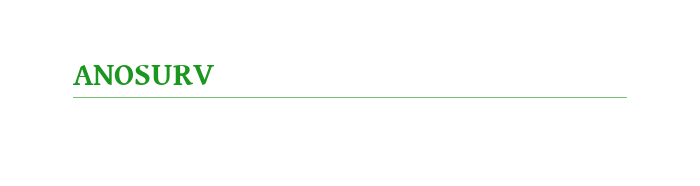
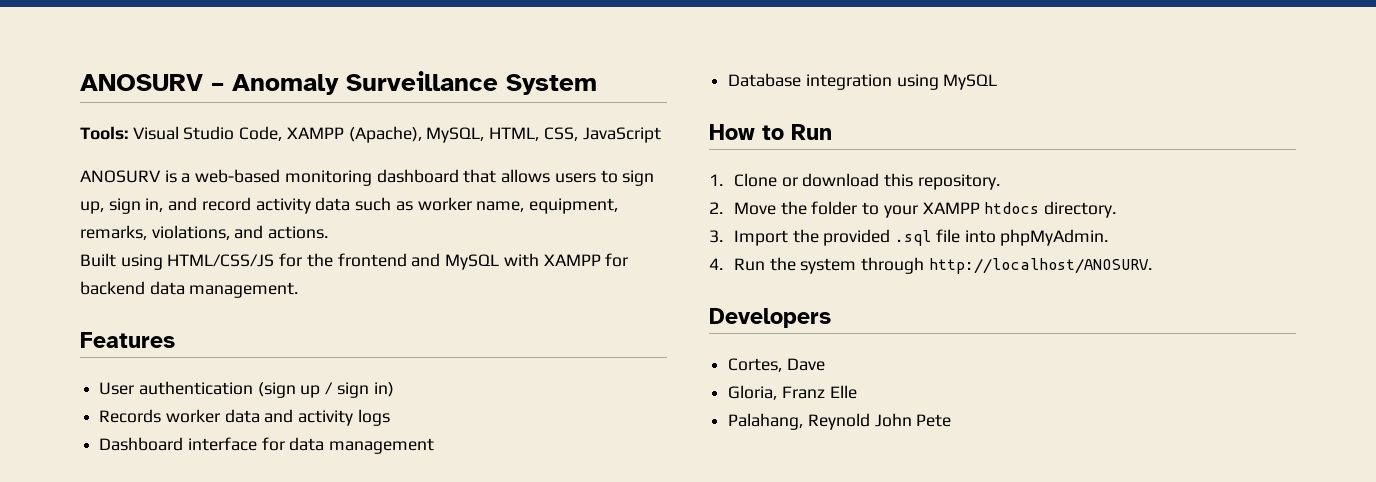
[73,65,214,85] ANOSURV -> [80,71,597,95] [80,126,661,143] [80,169,655,186] [80,197,618,214] [80,225,329,240] [80,253,629,270] [80,281,299,298] [80,332,175,348] [99,381,394,398] [99,409,390,426] [99,437,435,454] [728,73,998,90] [709,124,832,140] [709,173,1000,190] [709,201,1117,218] [709,229,1109,246] [709,257,1152,274] [709,308,831,328] [728,358,825,372] [728,385,857,400] [728,413,952,430] ANOSURV – Anomaly Surveillance System // Tools: Visual Studio Code, XAMPP (Apache), MySQL, HTML, CSS, JavaScript // ANOSURV is a web-based monitoring dashboard that allows users to sign up, sign in, and record activity data such as worker name, equipment, remarks, violations, and actions. // Built using HTML/CSS/JS for the frontend and MySQL with XAMPP for backend data management. // Features // User authentication (sign up / sign in) // Records worker data and activity logs // Dashboard interface for data management // Database integration using MySQL // How to Run // 1. Clone or download this repository. // 2. Move the folder to your XAMPP htdocs directory. // 3. Import the provided .sql file into phpMyAdmin. // 4. Run the system through http://localhost/ANOSURV. // Developers // Cortes, Dave // Gloria, Franz Elle // Palahang, Reynold John Pete

